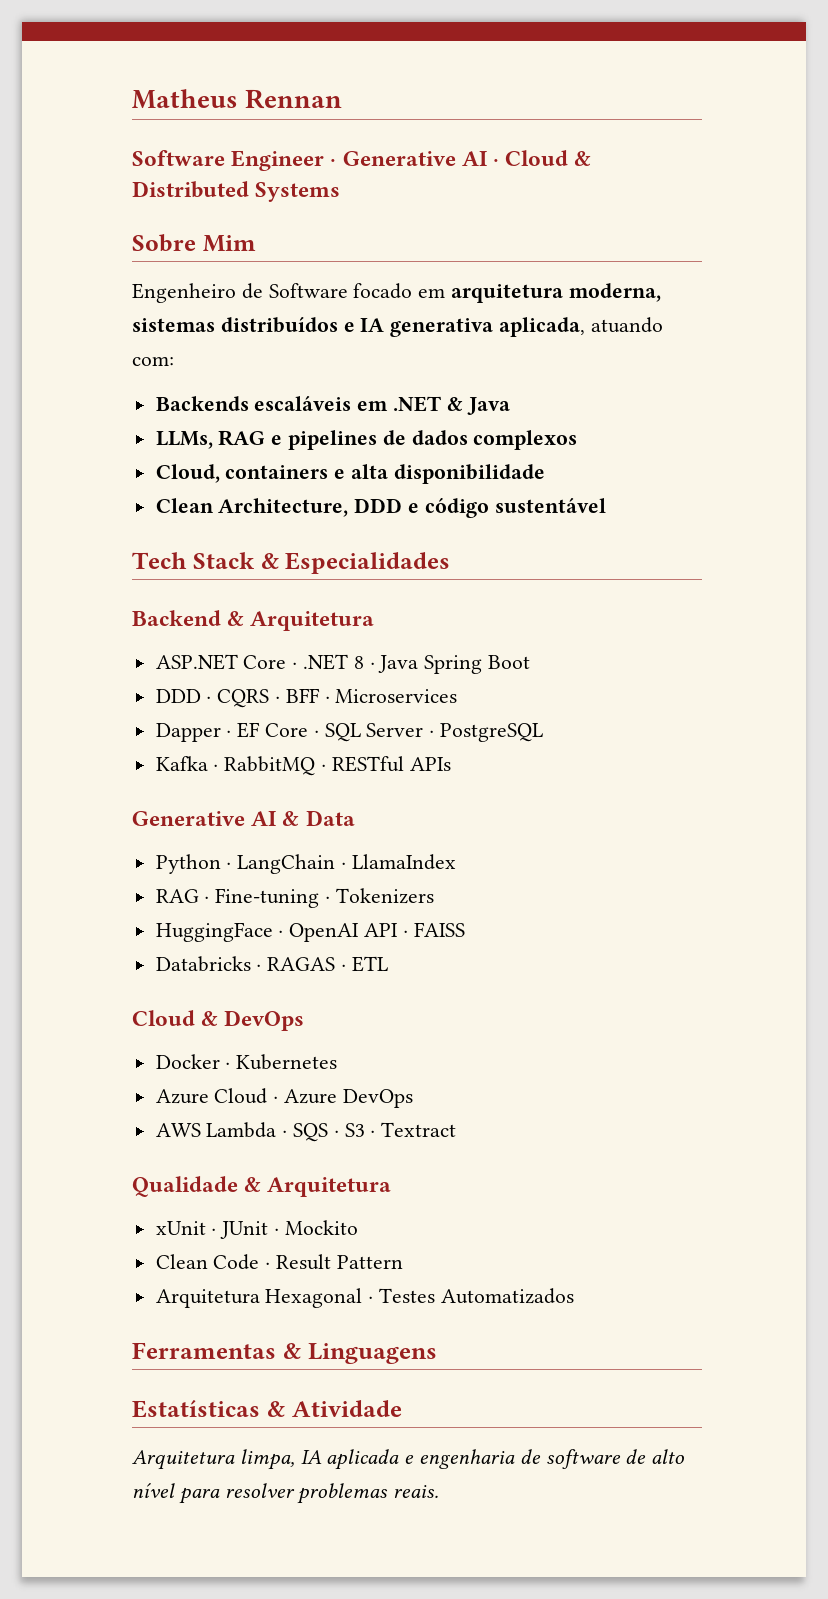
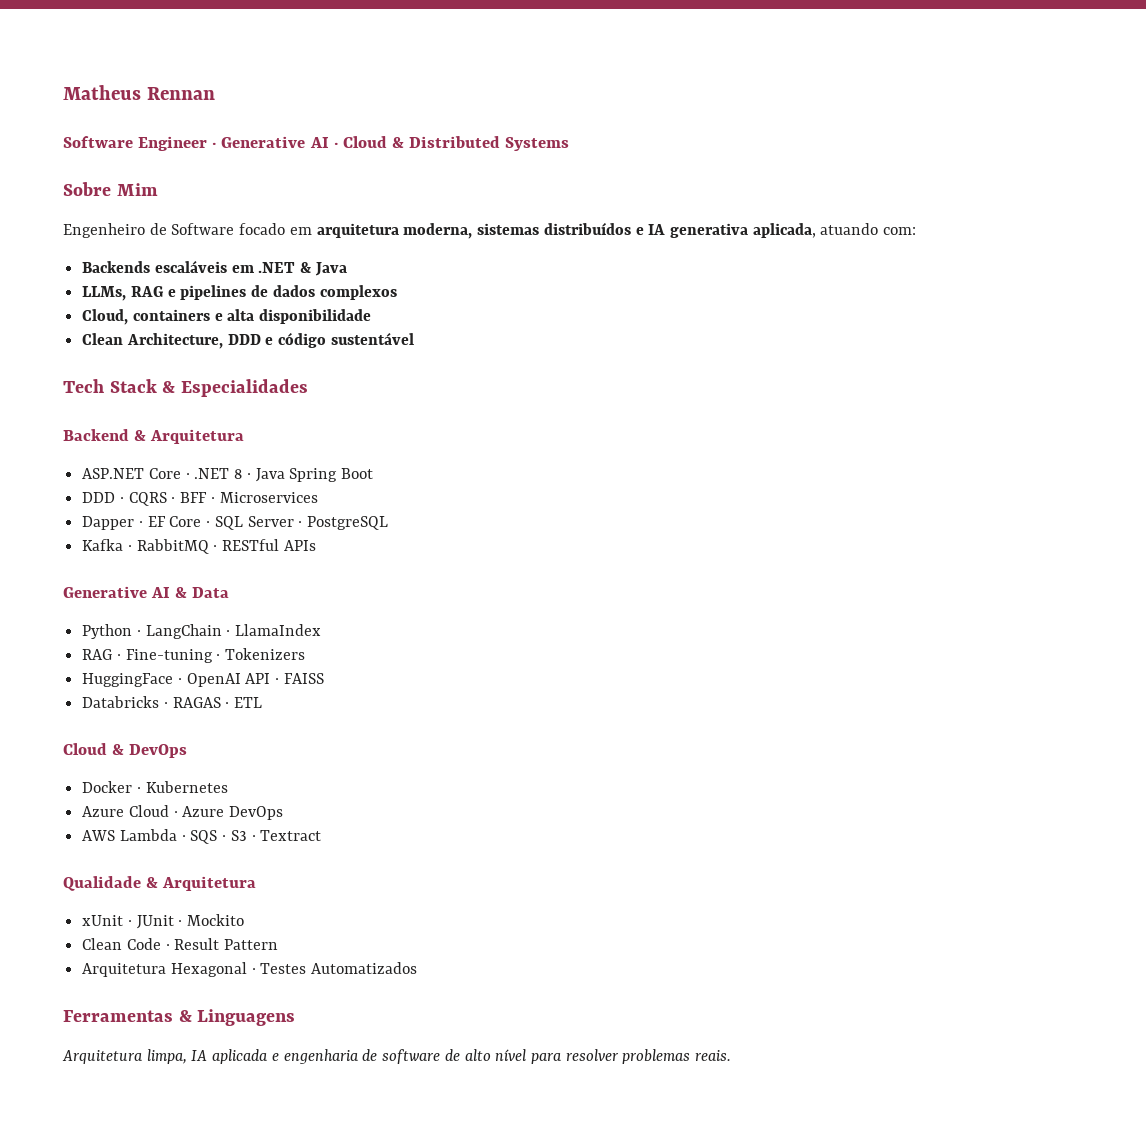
[132,1400,402,1418] // Estatísticas & Atividade -> (296, 1017) none

